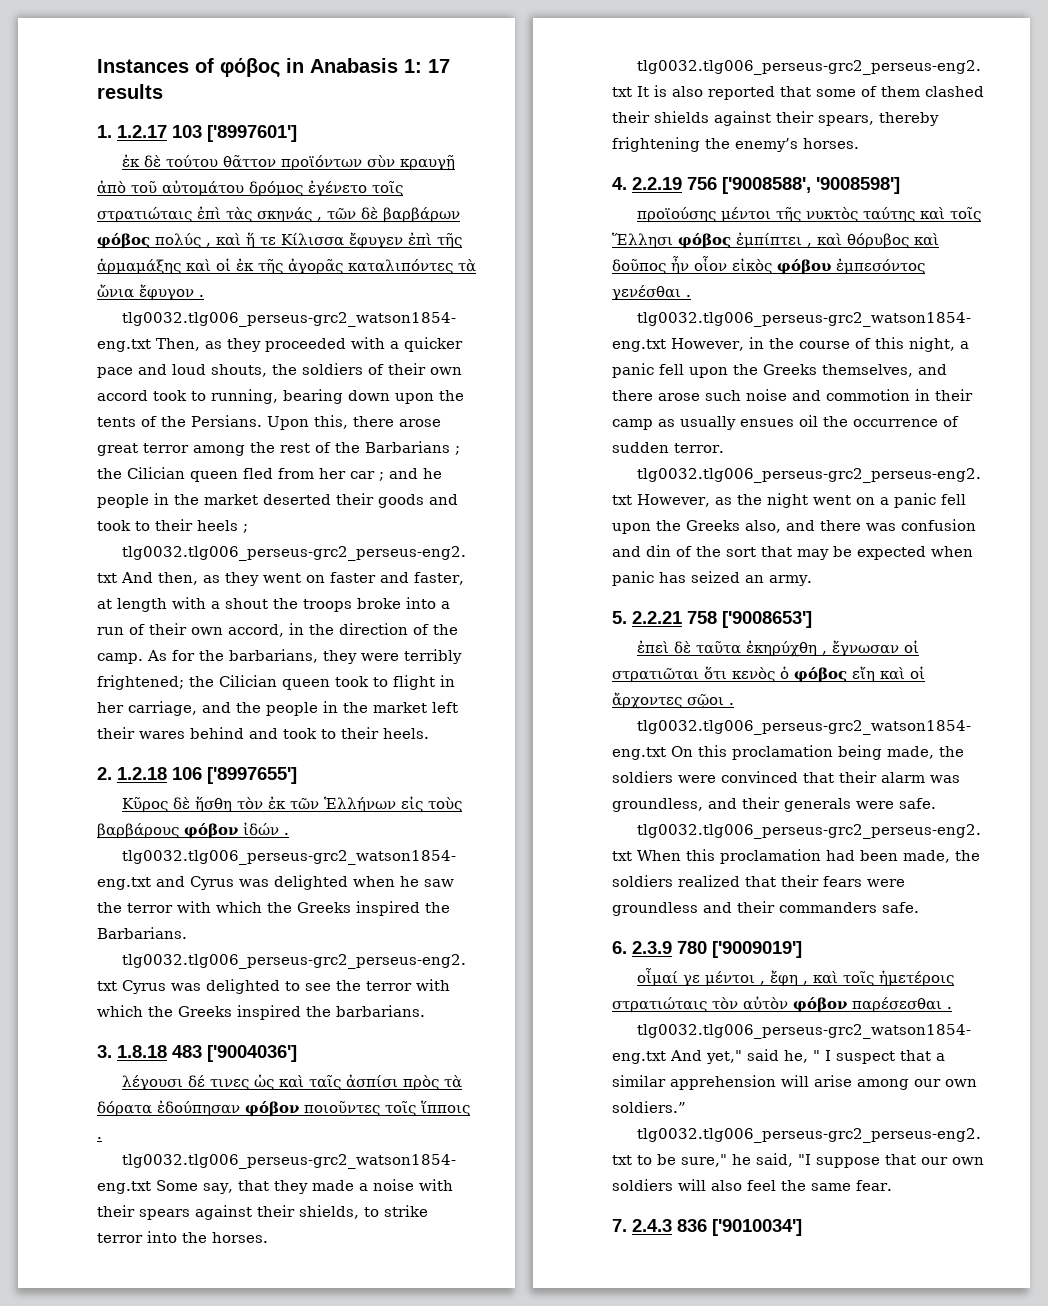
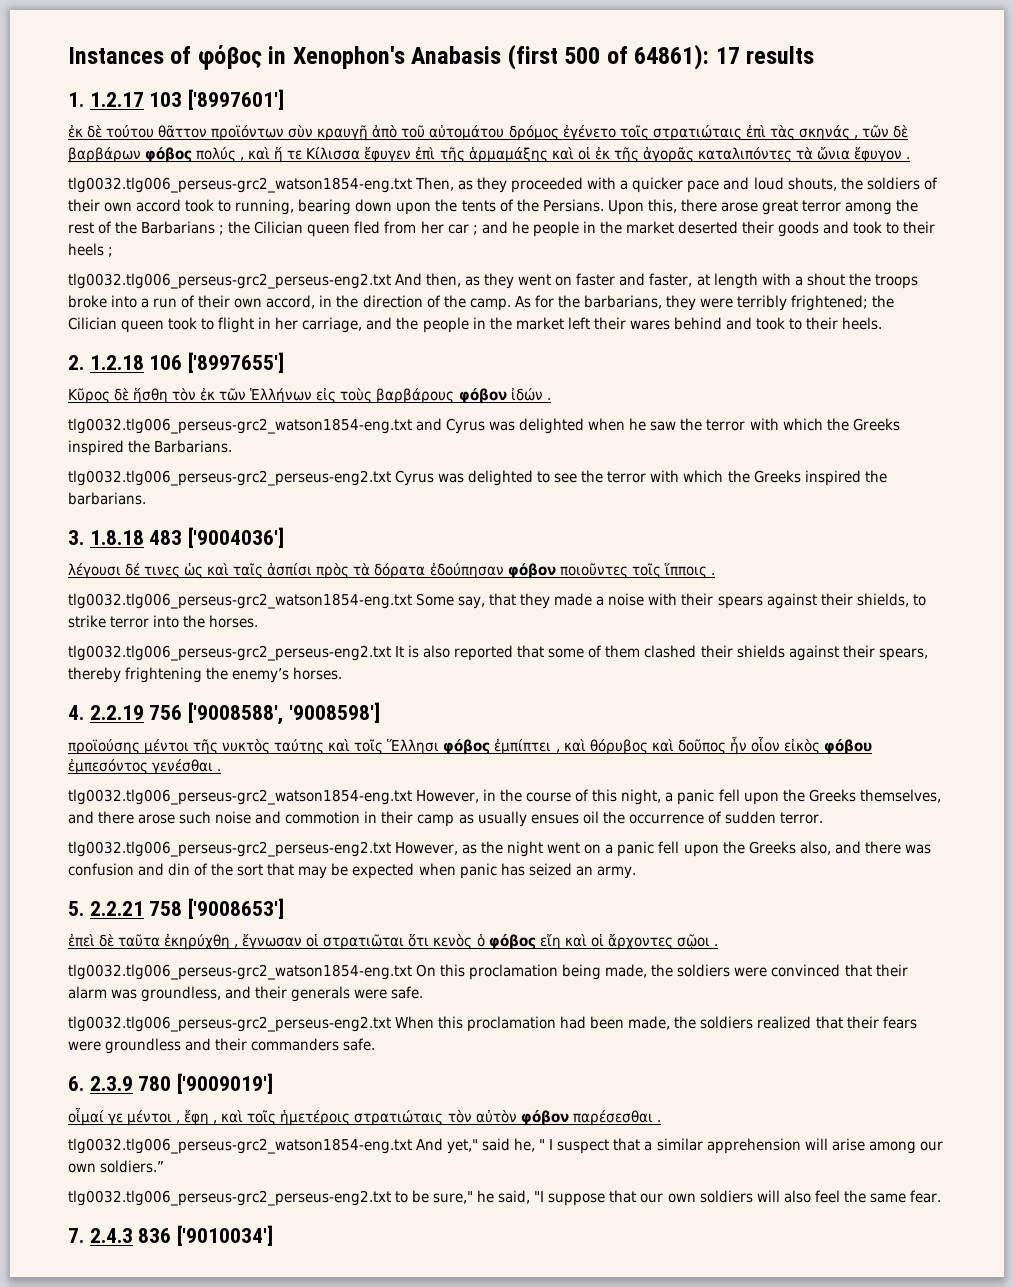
[310,58,422,73] Anabasis 1: -> [292,44,710,70] Xenophon's Anabasis (first 500 of 64861):

